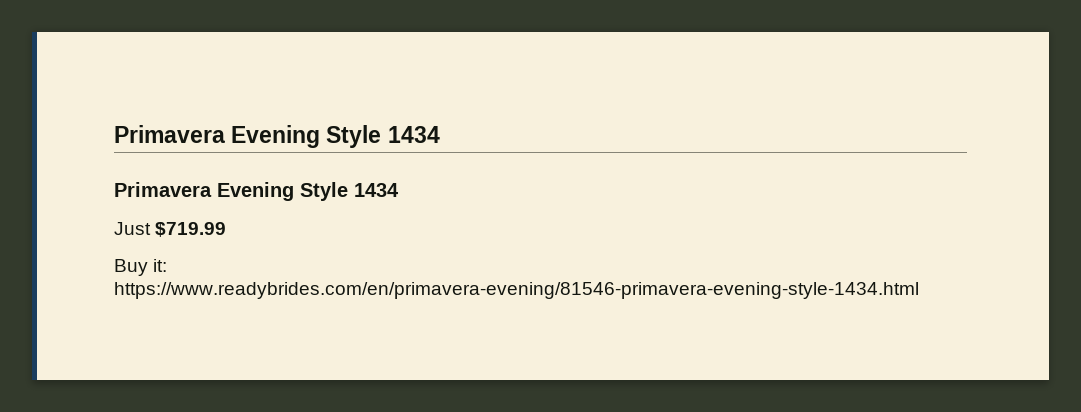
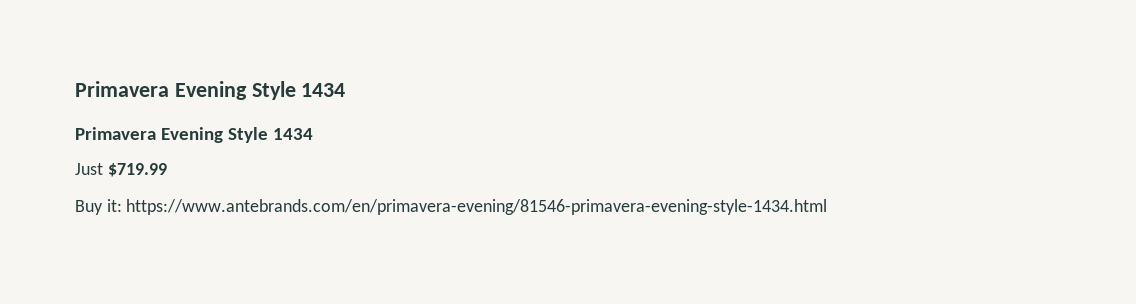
[114,282,919,299] https://www.readybrides.com/en/primavera-evening/81546-primavera-evening-style-1434.html -> [126,199,828,215] https://www.antebrands.com/en/primavera-evening/81546-primavera-evening-style-1434.html

